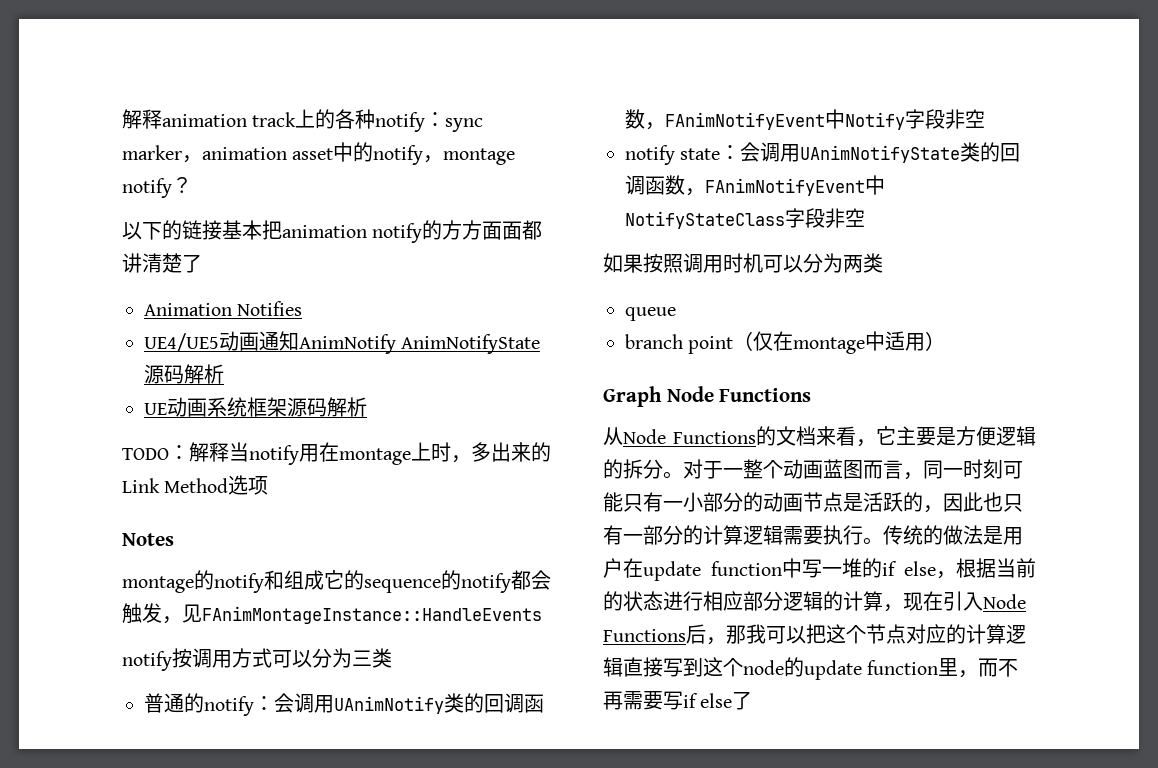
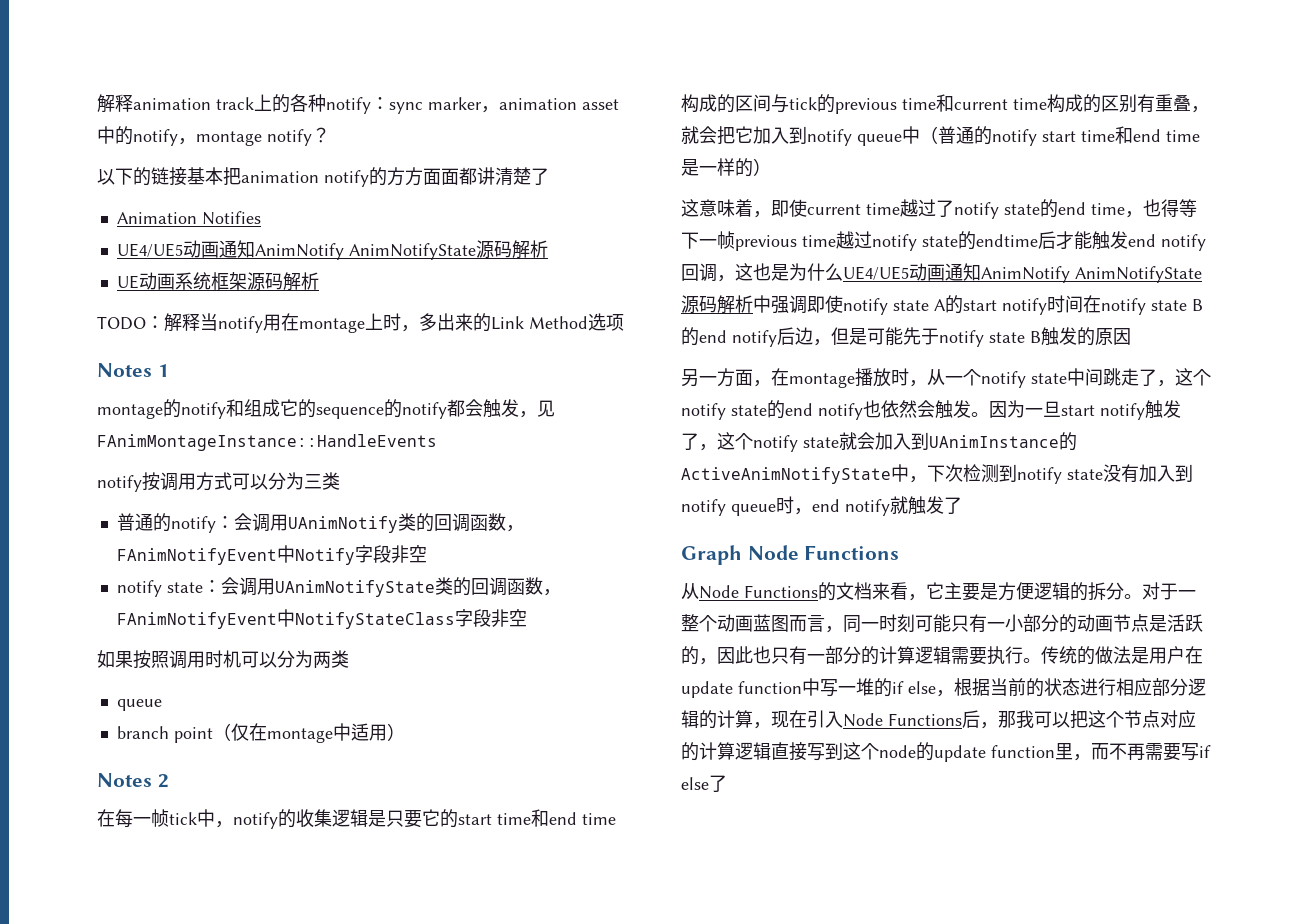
(174, 539) none -> [157,364,169,377] 1
(946, 341) none -> [97,773,169,788] [97,809,616,829] [681,94,1209,114] [681,126,1200,146] [681,158,771,177] [681,199,1197,219] [681,231,1206,251] [681,263,1202,283] [681,295,1203,315] [681,327,1131,347] [681,368,1211,388] [681,400,1181,420] [681,432,1077,452] [681,464,1193,484] [681,496,962,516] // Notes 2 // 在每一帧tick中，notify的收集逻辑是只要它的start time和end time构成的区间与tick的previous time和current time构成的区别有重叠，就会把它加入到notify queue中（普通的notify start time和end time是一样的） // 这意味着，即使current time越过了notify state的end time，也得等下一帧previous time越过notify state的endtime后才能触发end notify回调，这也是为什么UE4/UE5动画通知AnimNotify AnimNotifyState源码解析中强调即使notify state A的start notify时间在notify state B的end notify后边，但是可能先于notify state B触发的原因 // 另一方面，在montage播放时，从一个notify state中间跳走了，这个notify state的end notify也依然会触发。因为一旦start notify触发了，这个notify state就会加入到UAnimInstance的ActiveAnimNotifyState中，下次检测到notify state没有加入到notify queue时，end notify就触发了

